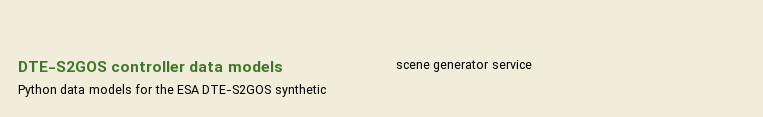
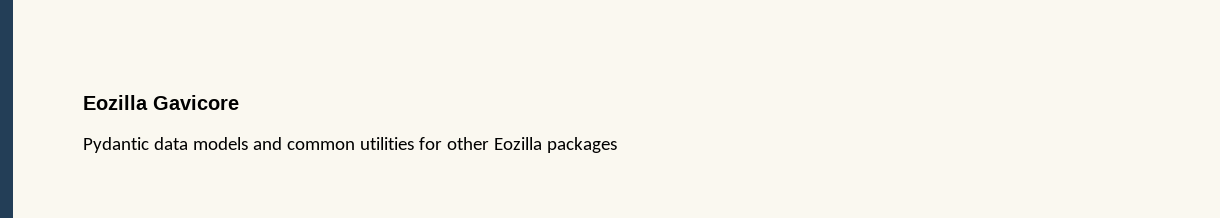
[18,61,283,72] [18,84,326,97] [396,60,532,72] DTE-S2GOS controller data models // Python data models for the ESA DTE-S2GOS synthetic scene generator service -> [83,95,239,110] [83,137,617,153] Eozilla Gavicore // Pydantic data models and common utilities for other Eozilla packages

